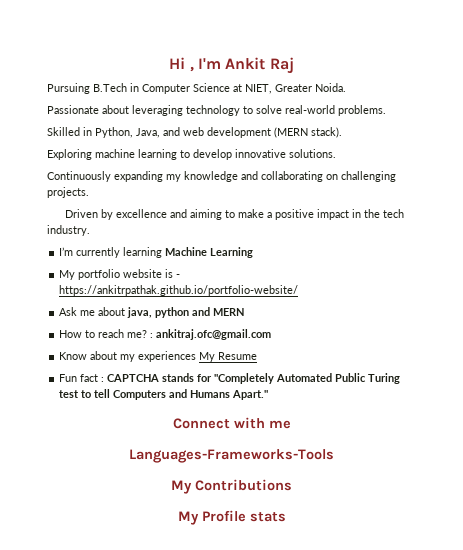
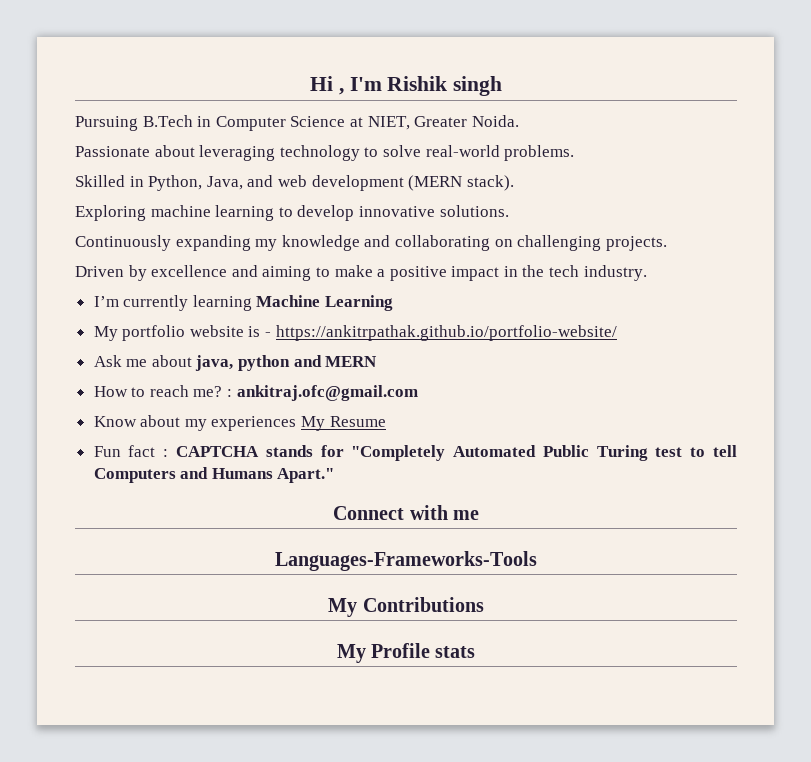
[225,57,294,74] Ankit Raj -> [387,76,503,96] Rishik singh

